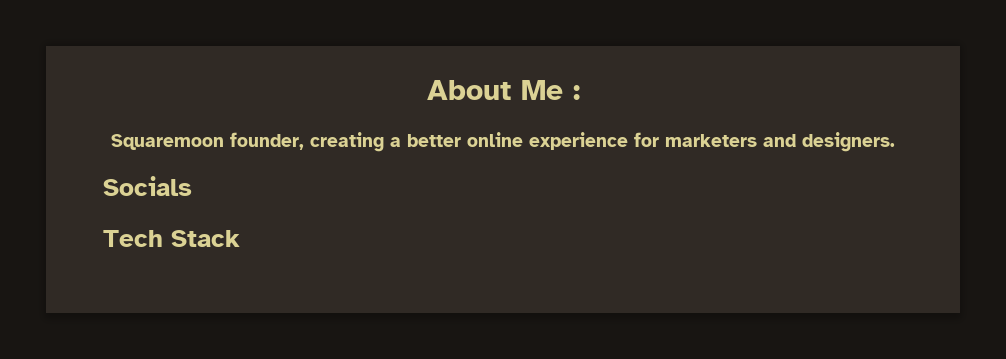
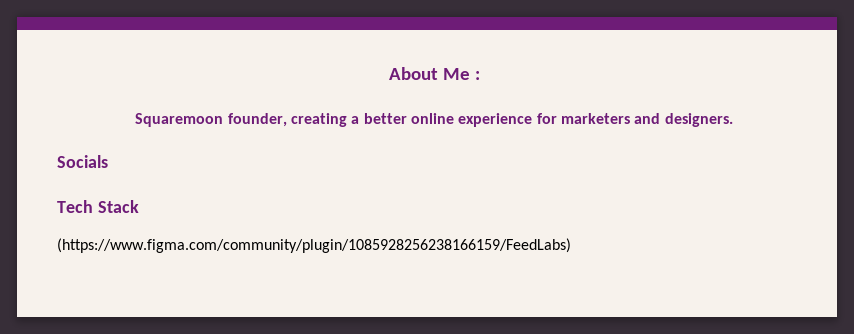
(240, 238) none -> [57,238,571,253] // (https://www.figma.com/community/plugin/1085928256238166159/FeedLabs)

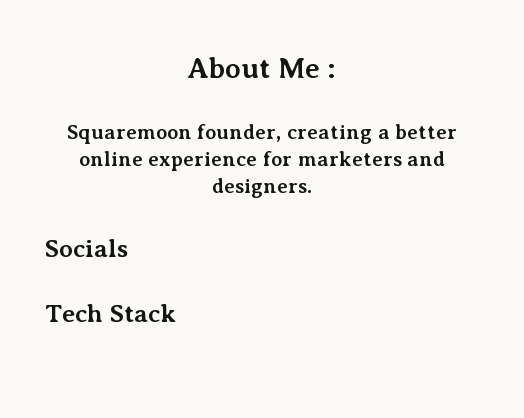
[57,238,571,253] // (https://www.figma.com/community/plugin/1085928256238166159/FeedLabs) -> (176, 313) none

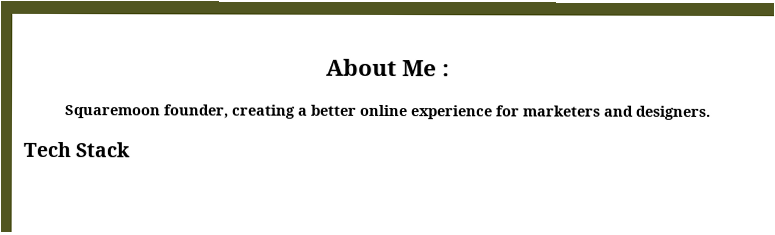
[45,239,128,257] // Socials -> (711, 112) none

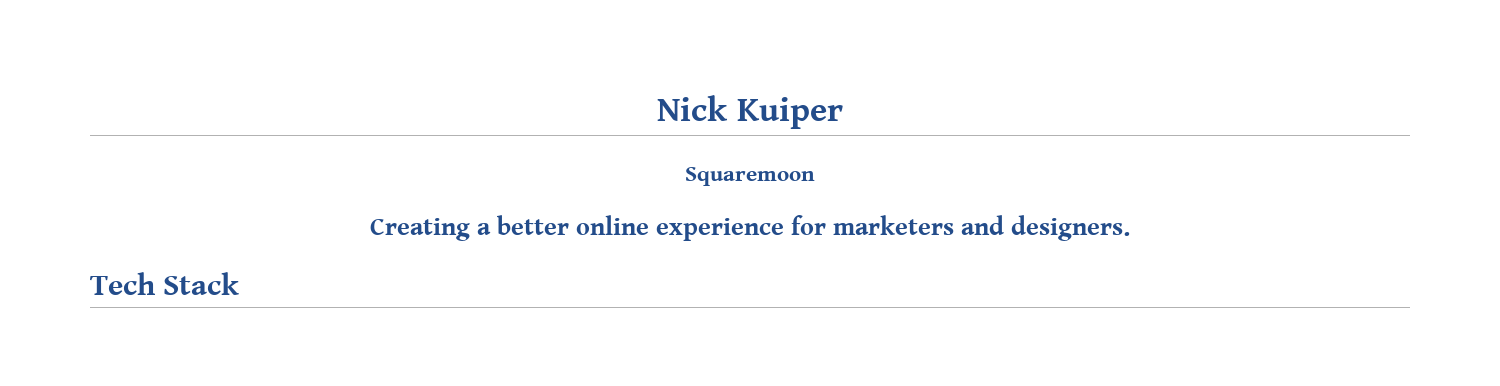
[325,58,451,77] About Me : -> [657,95,843,129] Nick Kuiper
[163,104,296,119] founder, creating -> [369,218,470,241] // Creating

